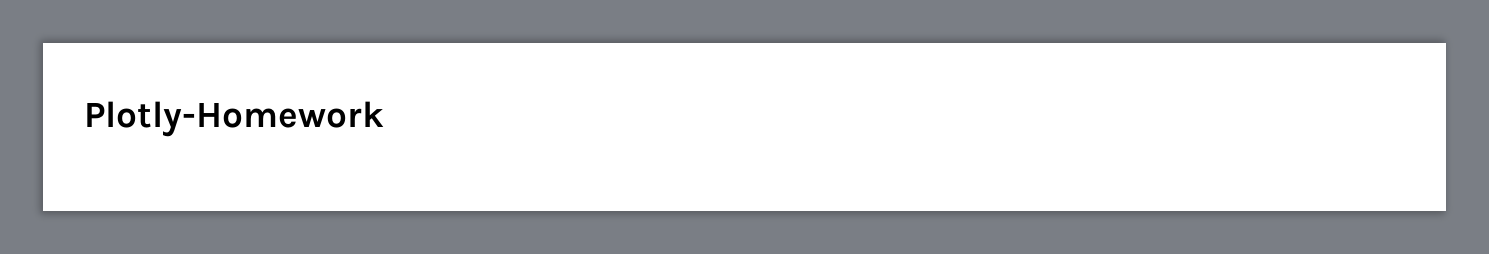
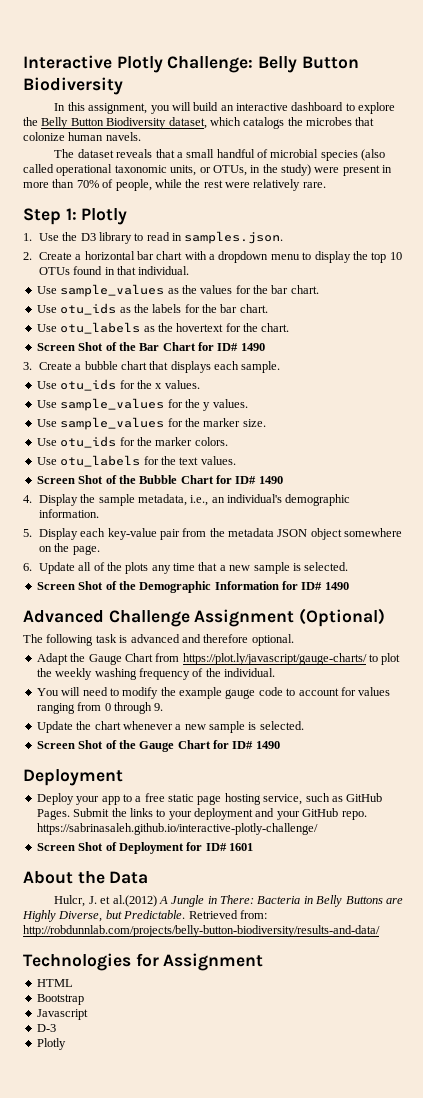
[84,101,384,137] Plotly-Homework -> [23,55,359,73] [23,77,123,95] [54,102,396,114] [23,117,375,129] [23,132,141,141] [54,149,386,161] [23,164,393,176] [23,179,326,191] [23,208,128,225] [23,231,284,244] [23,251,402,263] [38,266,190,275] [36,284,319,297] [36,303,268,315] [36,322,290,334] [36,342,265,351] [23,361,281,373] [36,379,200,391] [36,398,248,411] [36,417,266,430] [36,436,228,448] [36,455,236,467] [36,475,283,484] [23,494,351,506] [38,509,99,518] [23,528,403,540] [38,543,100,555] [23,562,349,574] [36,581,349,593] [23,608,386,627] [23,634,294,646] [36,653,401,665] [36,668,275,680] [36,687,391,699] [36,702,164,714] [36,721,304,733] [36,740,280,752] [23,769,123,786] [36,793,383,805] [36,808,367,820] [36,823,318,835] [36,842,253,854] [23,871,149,884] [54,895,403,907] [22,910,267,922] [23,925,380,937] [23,953,264,971] [36,979,73,987] [36,994,84,1005] [36,1009,88,1020] [36,1024,56,1032] [36,1038,66,1050] Interactive Plotly Challenge: Belly Button Biodiversity // In this assignment, you will build an interactive dashboard to explore the Belly Button Biodiversity dataset, which catalogs the microbes that colonize human navels. // The dataset reveals that a small handful of microbial species (also called operational taxonomic units, or OTUs, in the study) were present in more than 70% of people, while the rest were relatively rare. // Step 1: Plotly // 1. Use the D3 library to read in samples.json. // 2. Create a horizontal bar chart with a dropdown menu to display the top 10 OTUs found in that individual. // Use sample_values as the values for the bar chart. // Use otu_ids as the labels for the bar chart. // Use otu_labels as the hovertext for the chart. // Screen Shot of the Bar Chart for ID# 1490 // 3. Create a bubble chart that displays each sample. // Use otu_ids for the x values. // Use sample_values for the y values. // Use sample_values for the marker size. // Use otu_ids for the marker colors. // Use otu_labels for the text values. // Screen Shot of the Bubble Chart for ID# 1490 // 4. Display the sample metadata, i.e., an individual's demographic information. // 5. Display each key-value pair from the metadata JSON object somewhere on the page. // 6. Update all of the plots any time that a new sample is selected. // Screen Shot of the Demographic Information for ID# 1490 // Advanced Challenge Assignment (Optional) // The following task is advanced and therefore optional. // Adapt the Gauge Chart from https://plot.ly/javascript/gauge-charts/ to plot the weekly washing frequency of the individual. // You will need to modify the example gauge code to account for values ranging from 0 through 9. // Update the chart whenever a new sample is selected. // Screen Shot of the Gauge Chart for ID# 1490 // Deployment // Deploy your app to a free static page hosting service, such as GitHub Pages. Submit the links to your deployment and your GitHub repo. https://sabrinasaleh.github.io/interactive-plotly-challenge/ // Screen Shot of Deployment for ID# 1601 // About the Data // Hulcr, J. et al.(2012) A Jungle in There: Bacteria in Belly Buttons are Highly Diverse, but Predictable. Retrieved from: http://robdunnlab.com/projects/belly-button-biodiversity/results-and-data/ // Technologies for Assignment // HTML // Bootstrap // Javascript // D-3 // Plotly

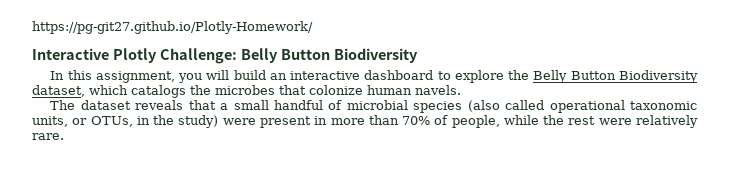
(23, 62) none -> [32,21,313,34] https://pg-git27.github.io/Plotly-Homework/ //
[23,208,128,225] [23,231,284,244] [23,251,402,263] [38,266,190,275] [36,284,319,297] [36,303,268,315] [36,322,290,334] [36,342,265,351] [23,361,281,373] [36,379,200,391] [36,398,248,411] [36,417,266,430] [36,436,228,448] [36,455,236,467] [36,475,283,484] [23,494,351,506] [38,509,99,518] [23,528,403,540] [38,543,100,555] [23,562,349,574] [36,581,349,593] [23,608,386,627] [23,634,294,646] [36,653,401,665] [36,668,275,680] [36,687,391,699] [36,702,164,714] [36,721,304,733] [36,740,280,752] [23,769,123,786] [36,793,383,805] [36,808,367,820] [36,823,318,835] [36,842,253,854] [23,871,149,884] [54,895,403,907] [22,910,267,922] [23,925,380,937] [23,953,264,971] [36,979,73,987] [36,994,84,1005] [36,1009,88,1020] [36,1024,56,1032] [36,1038,66,1050] // Step 1: Plotly // 1. Use the D3 library to read in samples.json. // 2. Create a horizontal bar chart with a dropdown menu to display the top 10 OTUs found in that individual. // Use sample_values as the values for the bar chart. // Use otu_ids as the labels for the bar chart. // Use otu_labels as the hovertext for the chart. // Screen Shot of the Bar Chart for ID# 1490 // 3. Create a bubble chart that displays each sample. // Use otu_ids for the x values. // Use sample_values for the y values. // Use sample_values for the marker size. // Use otu_ids for the marker colors. // Use otu_labels for the text values. // Screen Shot of the Bubble Chart for ID# 1490 // 4. Display the sample metadata, i.e., an individual's demographic information. // 5. Display each key-value pair from the metadata JSON object somewhere on the page. // 6. Update all of the plots any time that a new sample is selected. // Screen Shot of the Demographic Information for ID# 1490 // Advanced Challenge Assignment (Optional) // The following task is advanced and therefore optional. // Adapt the Gauge Chart from https://plot.ly/javascript/gauge-charts/ to plot the weekly washing frequency of the individual. // You will need to modify the example gauge code to account for values ranging from 0 through 9. // Update the chart whenever a new sample is selected. // Screen Shot of the Gauge Chart for ID# 1490 // Deployment // Deploy your app to a free static page hosting service, such as GitHub Pages. Submit the links to your deployment and your GitHub repo. https://sabrinasaleh.github.io/interactive-plotly-challenge/ // Screen Shot of Deployment for ID# 1601 // About the Data // Hulcr, J. et al.(2012) A Jungle in There: Bacteria in Belly Buttons are Highly Diverse, but Predictable. Retrieved from: http://robdunnlab.com/projects/belly-button-biodiversity/results-and-data/ // Technologies for Assignment // HTML // Bootstrap // Javascript // D-3 // Plotly -> (64, 136) none

